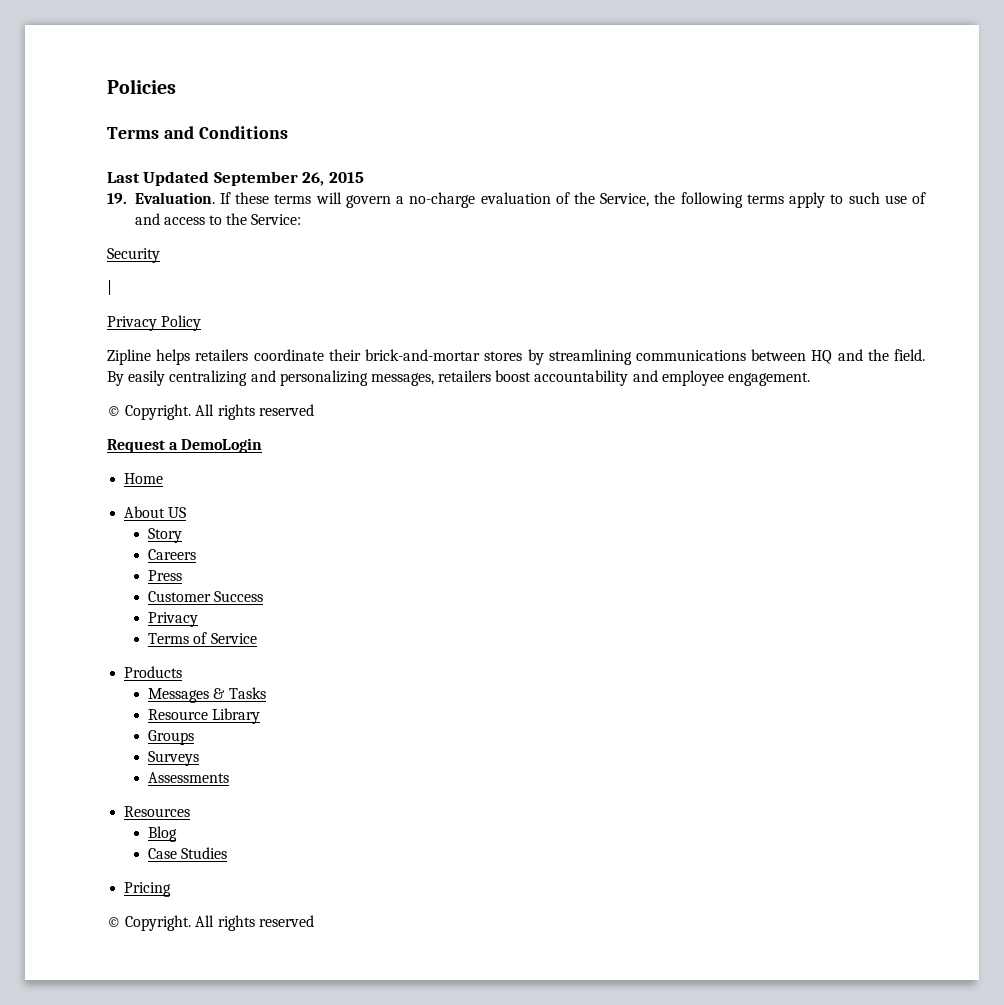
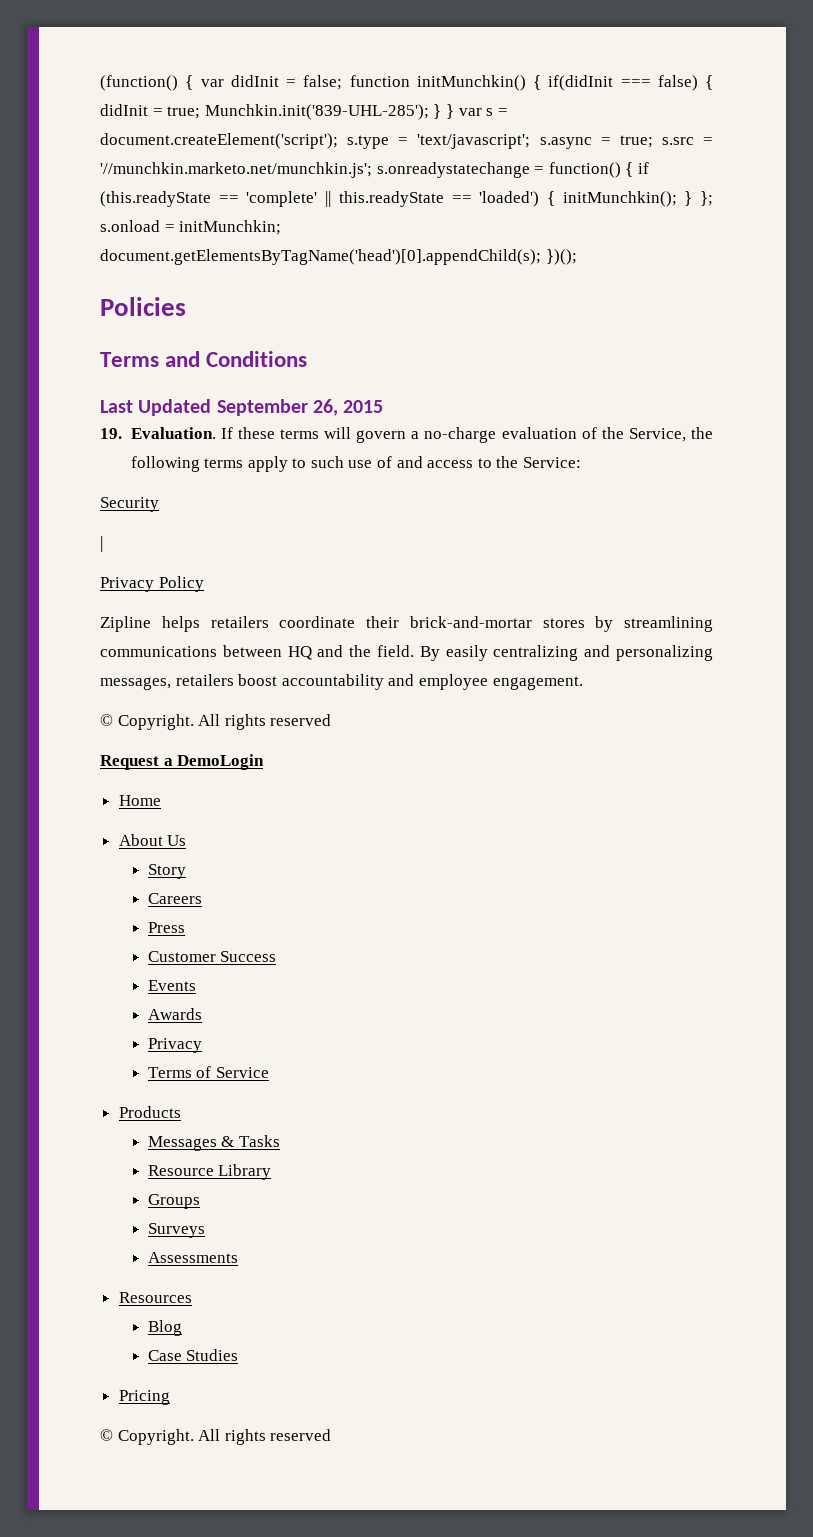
(107, 86) none -> [100,75,713,91] [100,104,508,120] [100,133,713,149] [100,162,649,178] [100,191,713,207] [100,220,282,235] [100,249,577,265] (function() { var didInit = false; function initMunchkin() { if(didInit === false) { didInit = true; Munchkin.init('839-UHL-285'); } } var s = document.createElement('script'); s.type = 'text/javascript'; s.async = true; s.src = '//munchkin.marketo.net/munchkin.js'; s.onreadystatechange = function() { if (this.readyState == 'complete' || this.readyState == 'loaded') { initMunchkin(); } }; s.onload = initMunchkin; document.getElementsByTagName('head')[0].appendChild(s); })(); //
[168,507,187,518] US -> [167,835,187,846] Us
(264, 596) none -> [147,980,196,991] [147,1008,202,1020] // Events // Awards

